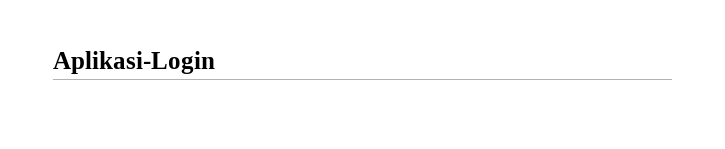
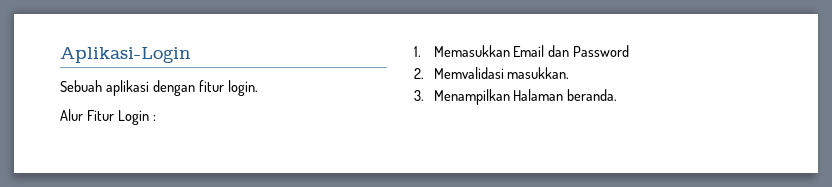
(215, 62) none -> [60,80,258,96] [60,109,156,125] [414,45,630,57] [414,67,570,79] [414,89,618,105] // Sebuah aplikasi dengan fitur login. // Alur Fitur Login : // 1. Memasukkan Email dan Password // 2. Memvalidasi masukkan. // 3. Menampilkan Halaman beranda.

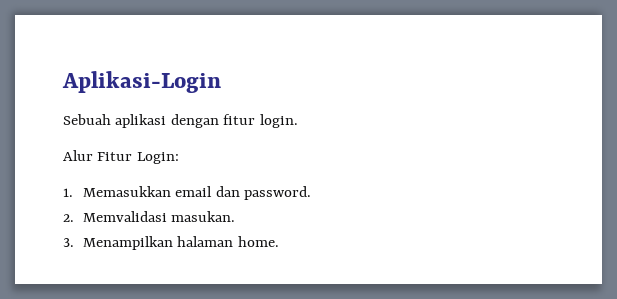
[117,110,156,125] Login : -> [136,152,179,164] Login:
[513,45,630,57] Email dan Password -> [175,186,312,200] email dan password.
[507,67,570,79] masukkan. -> [171,211,236,222] masukan.
[513,89,618,101] Halaman beranda. -> [177,236,279,247] halaman home.

